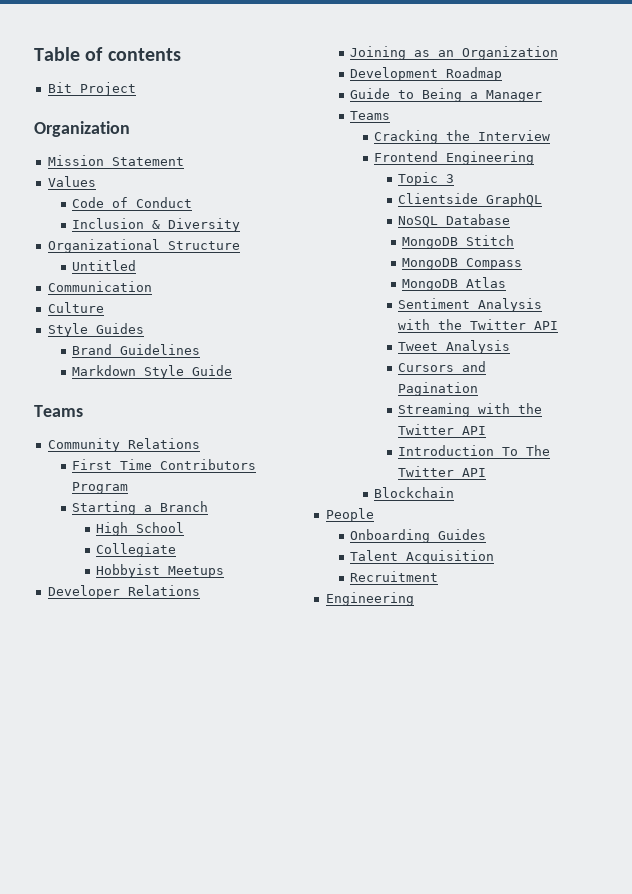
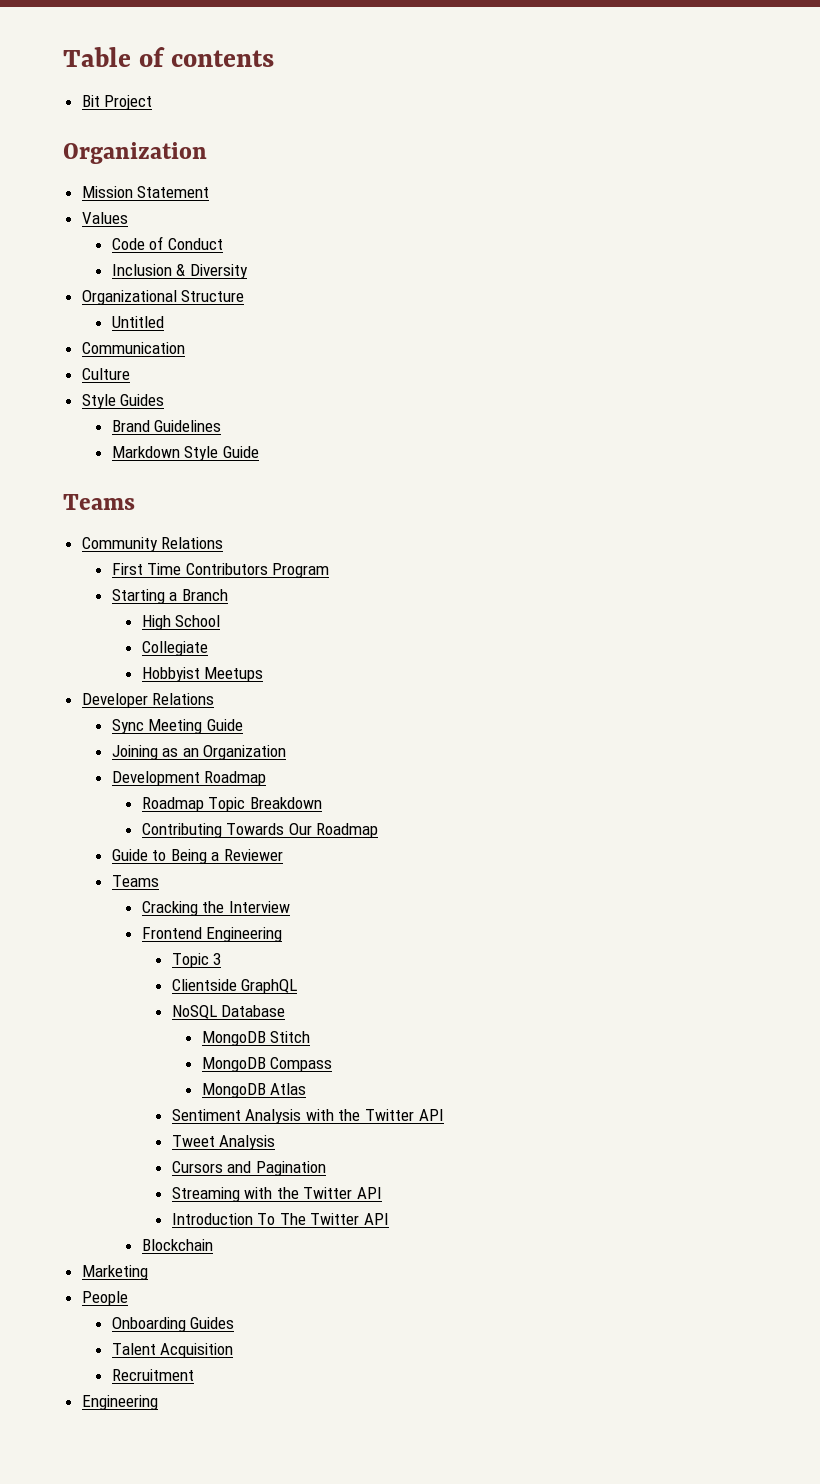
(200, 590) none -> [111,719,243,734] // Sync Meeting Guide
(502, 74) none -> [141,797,322,812] [141,823,379,838] // Roadmap Topic Breakdown // Contributing Towards Our Roadmap
[485,90,542,102] Manager -> [224,849,284,861] Reviewer
(454, 492) none -> [81,1265,148,1280] // Marketing

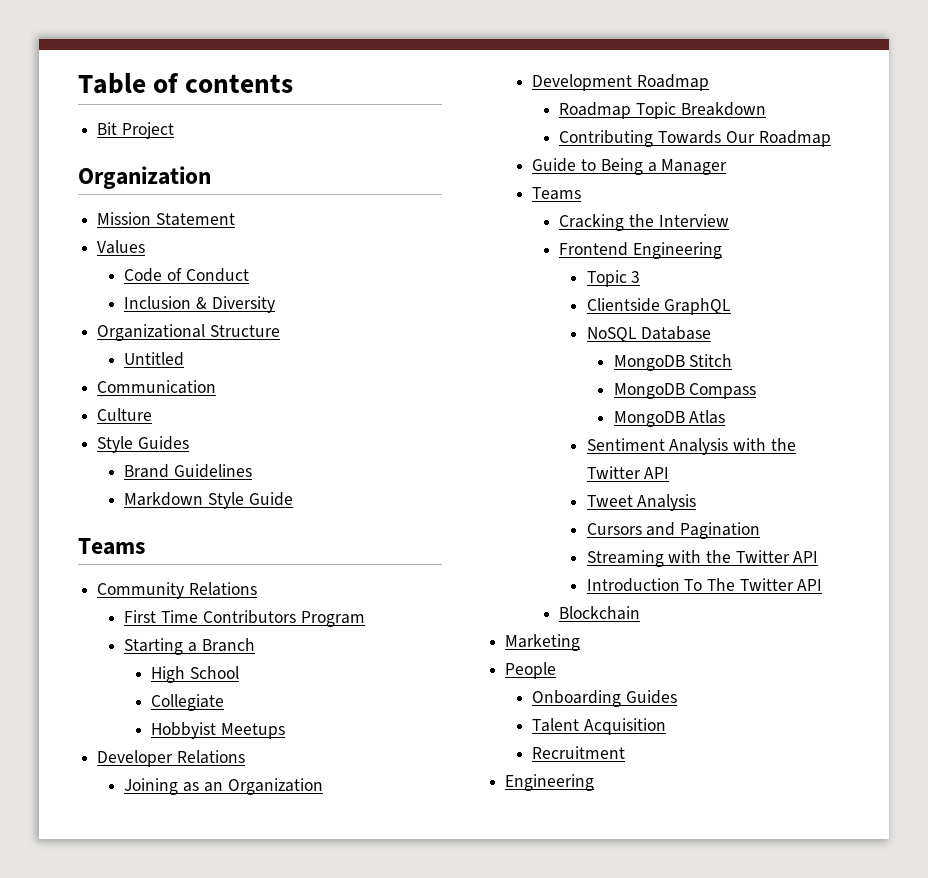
[111,719,243,734] // Sync Meeting Guide -> (245, 757) none
[224,849,284,861] Reviewer -> [661,159,728,175] Manager

